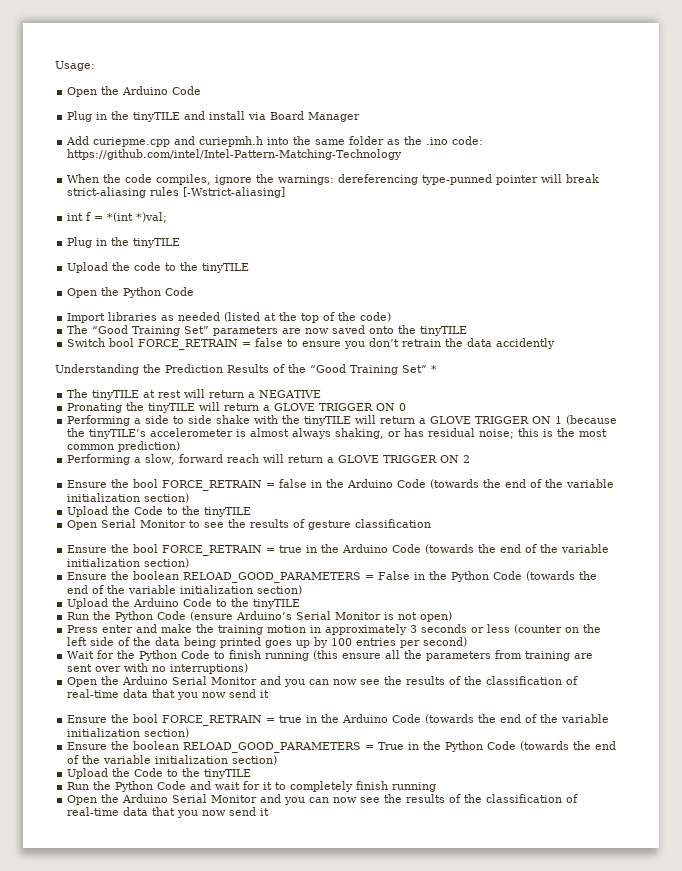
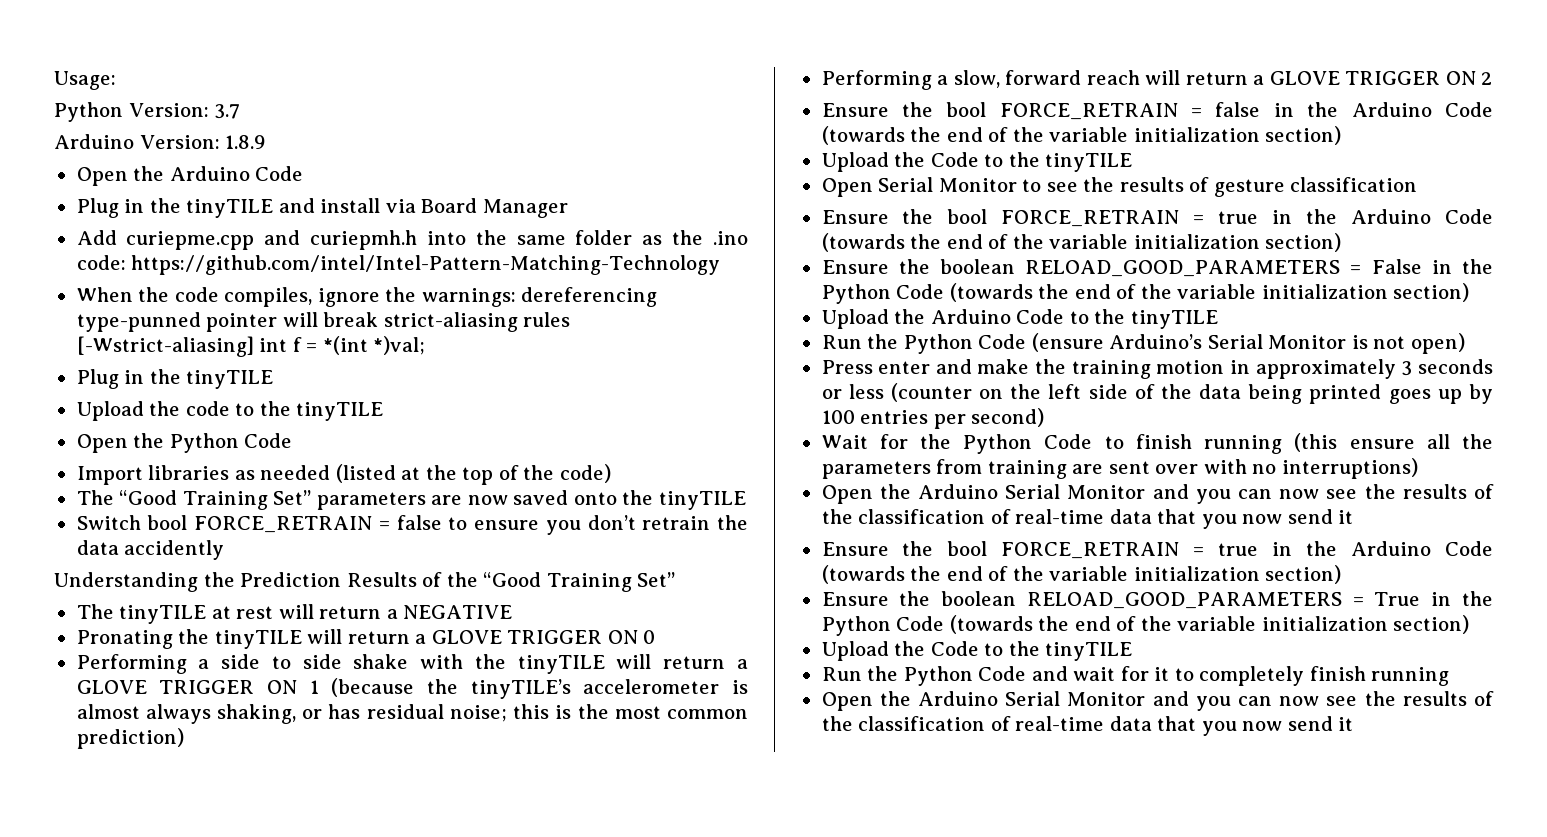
(95, 66) none -> [54,102,241,122] [54,134,267,149] // Python Version: 3.7 // Arduino Version: 1.8.9
(286, 192) // -> (254, 346) none
[431,365,437,373] * -> (676, 579) none

